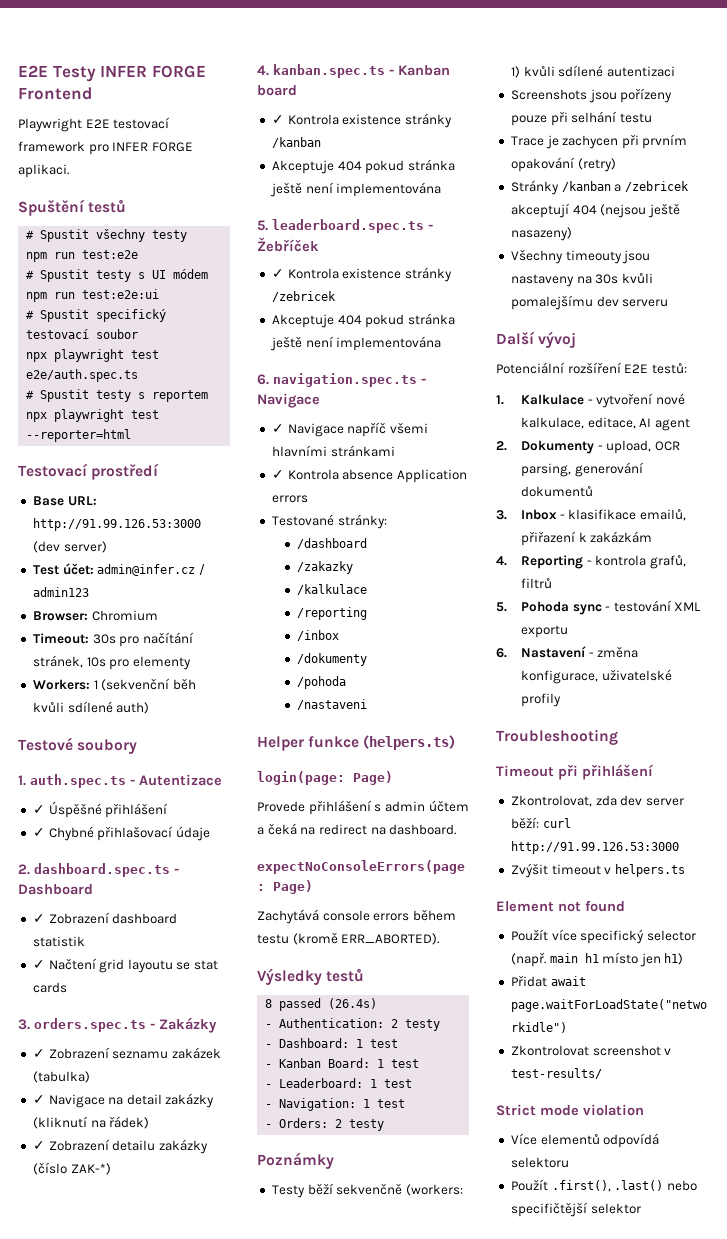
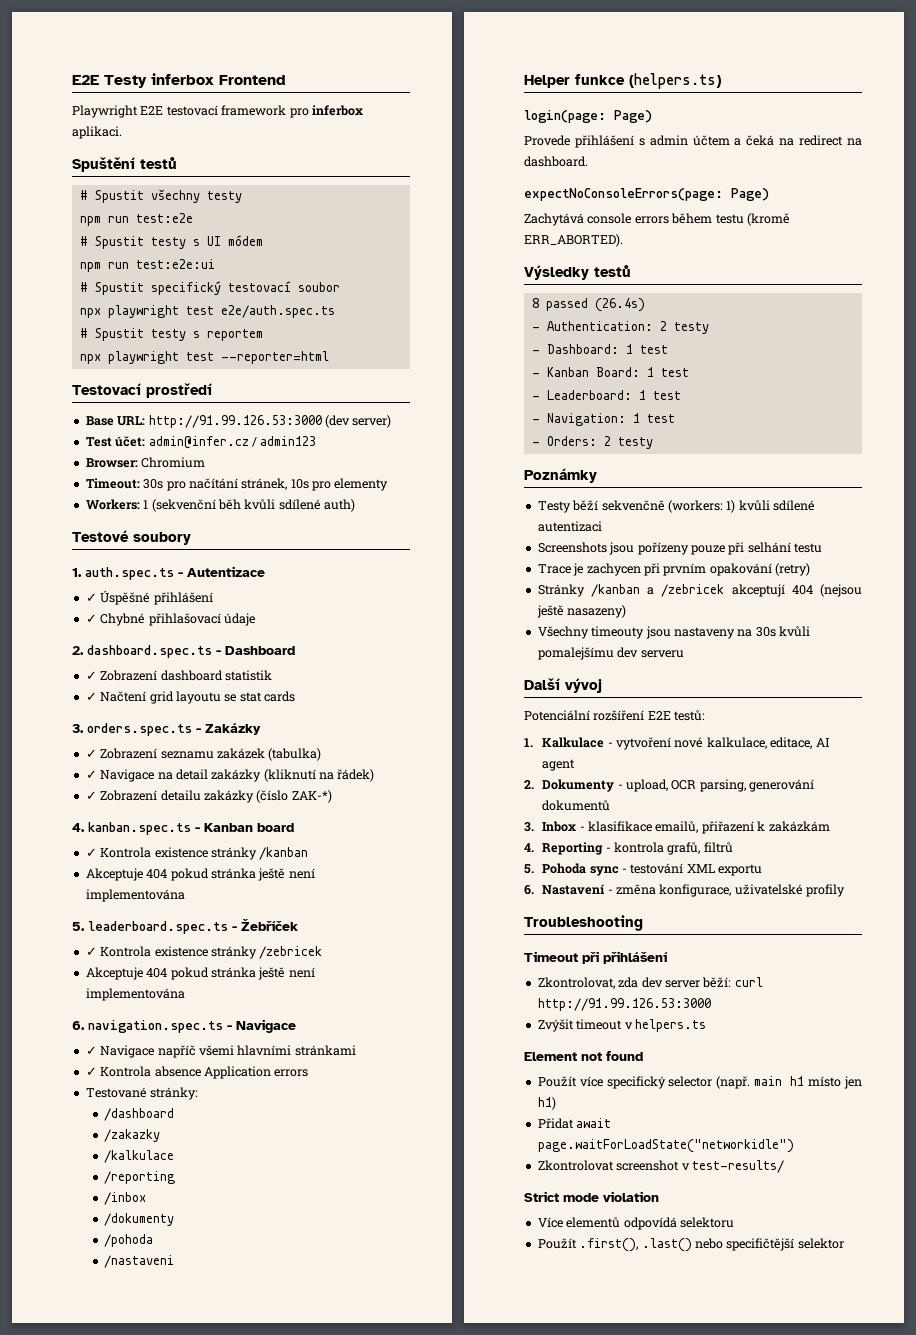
[100,65,206,78] INFER FORGE -> [151,73,214,85] inferbox
[112,142,193,152] INFER FORGE -> [311,105,363,116] inferbox

